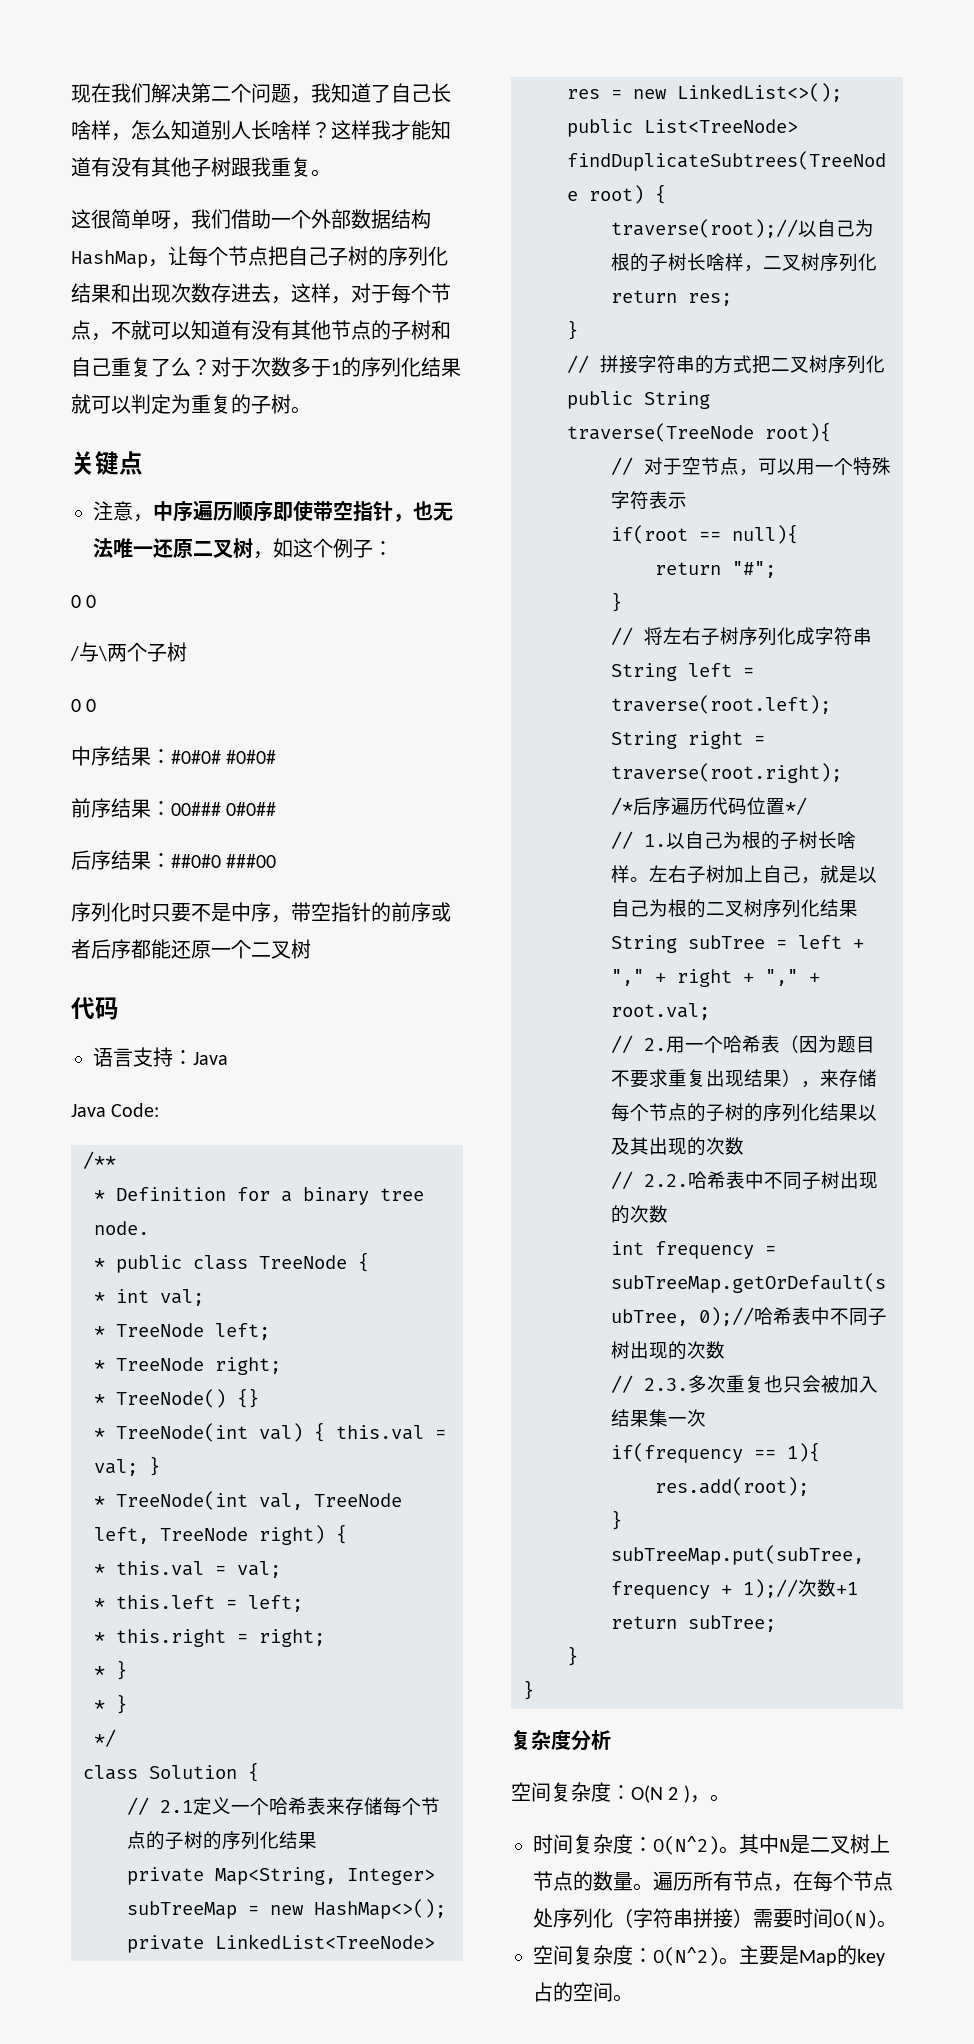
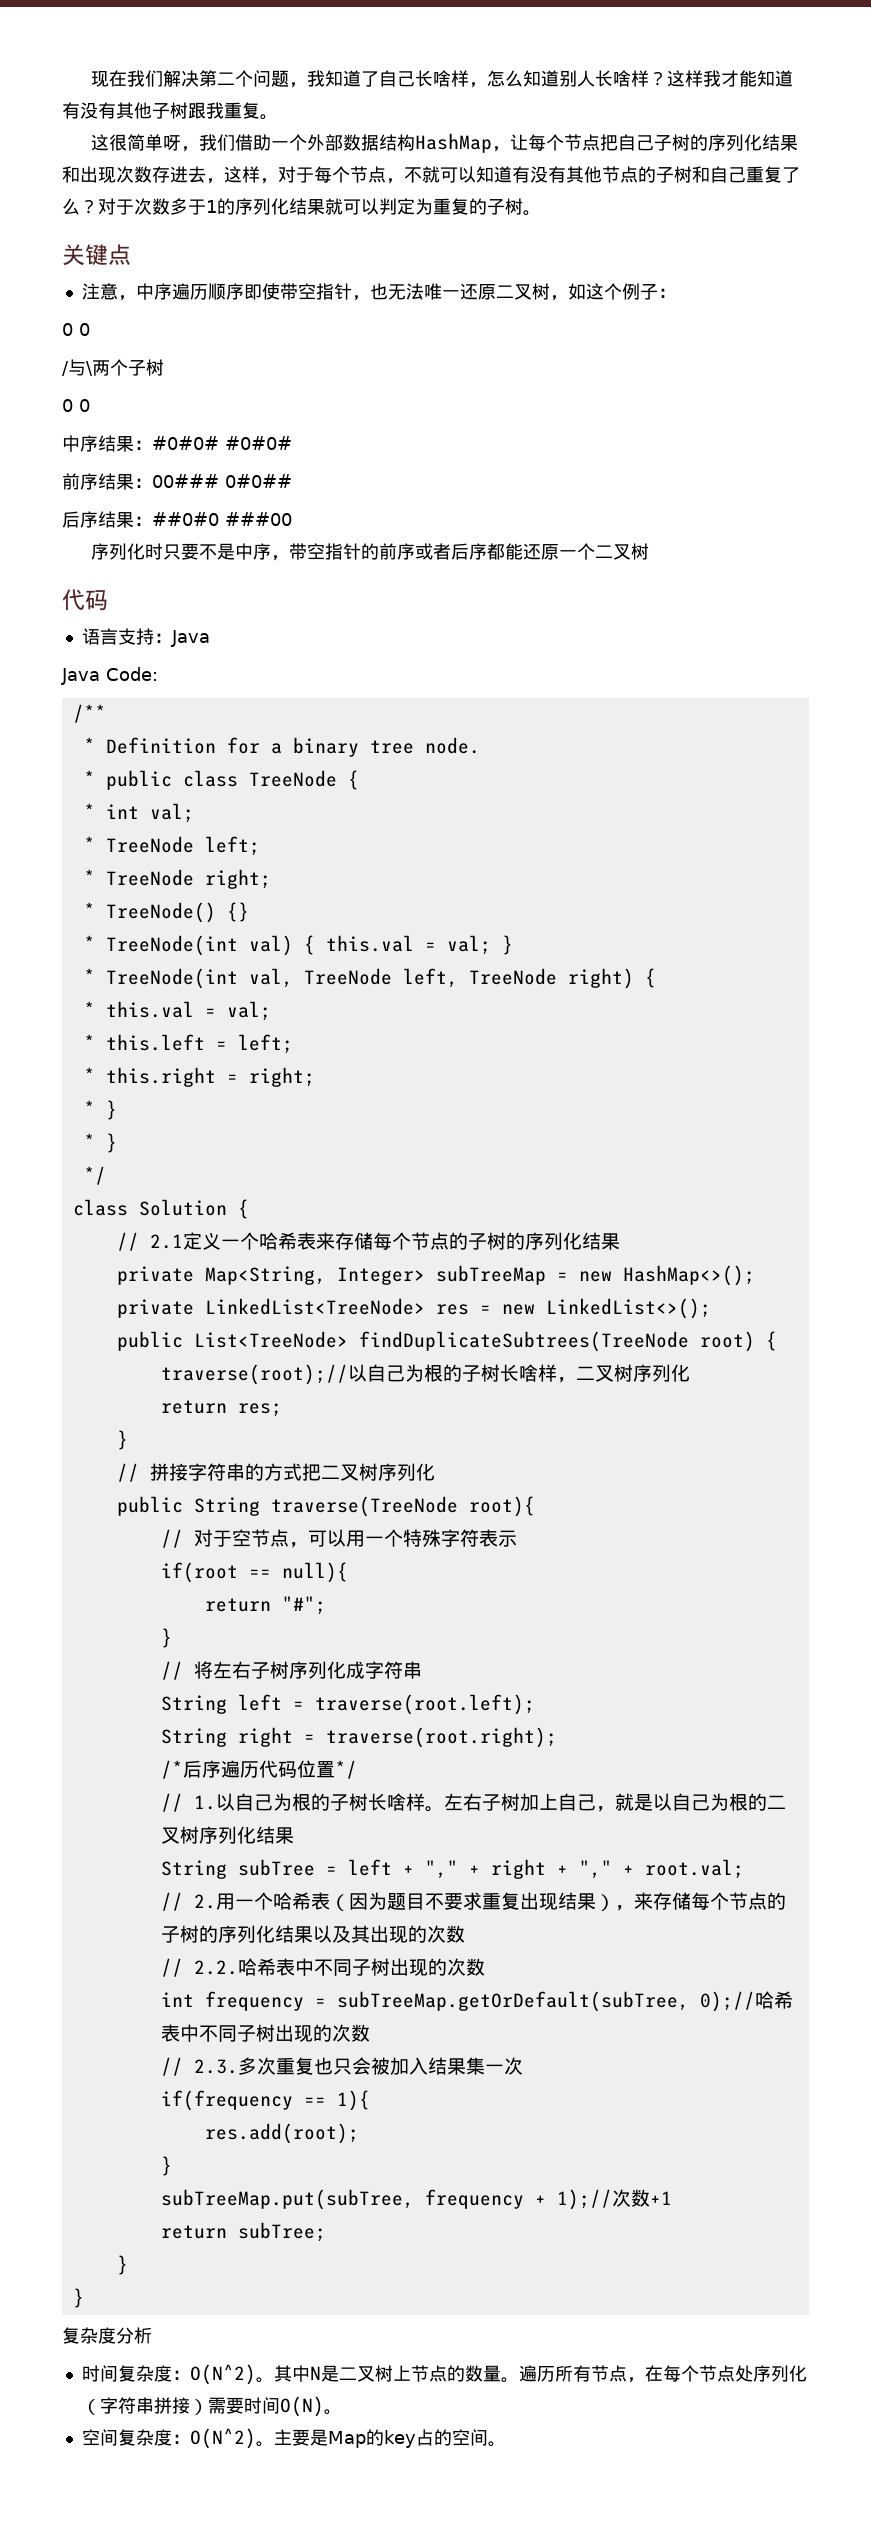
[511,1782,730,1803] // 空间复杂度：O(N 2 )，。 -> (152, 2335) none

